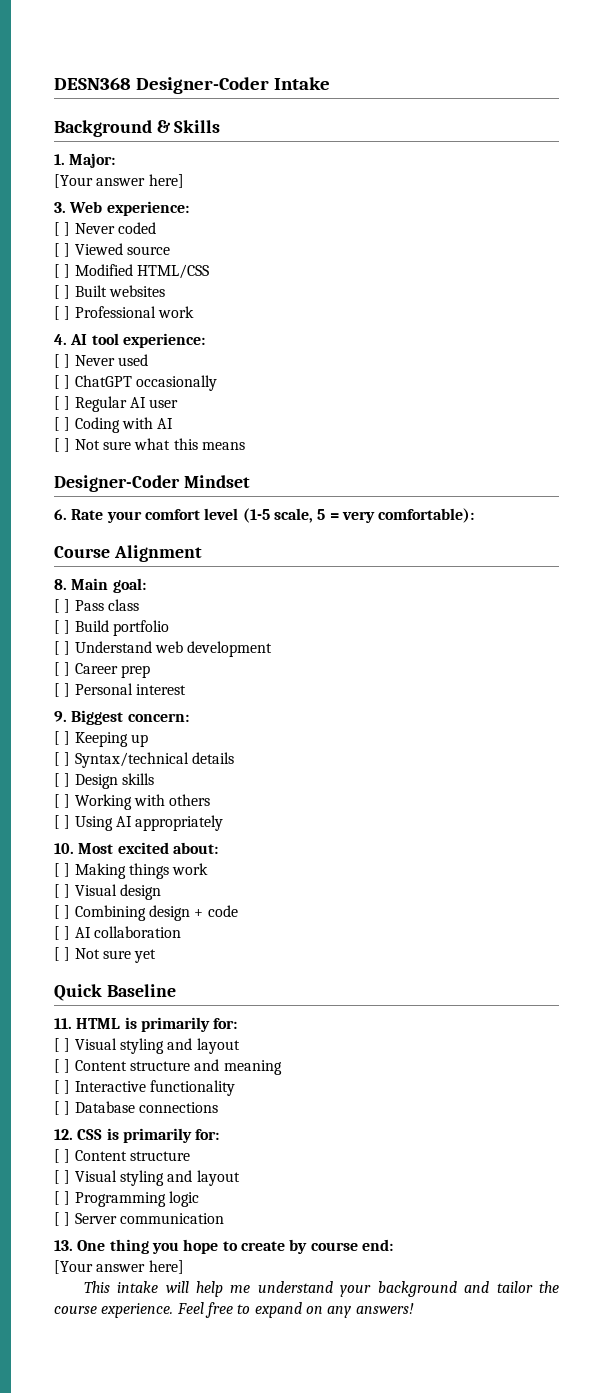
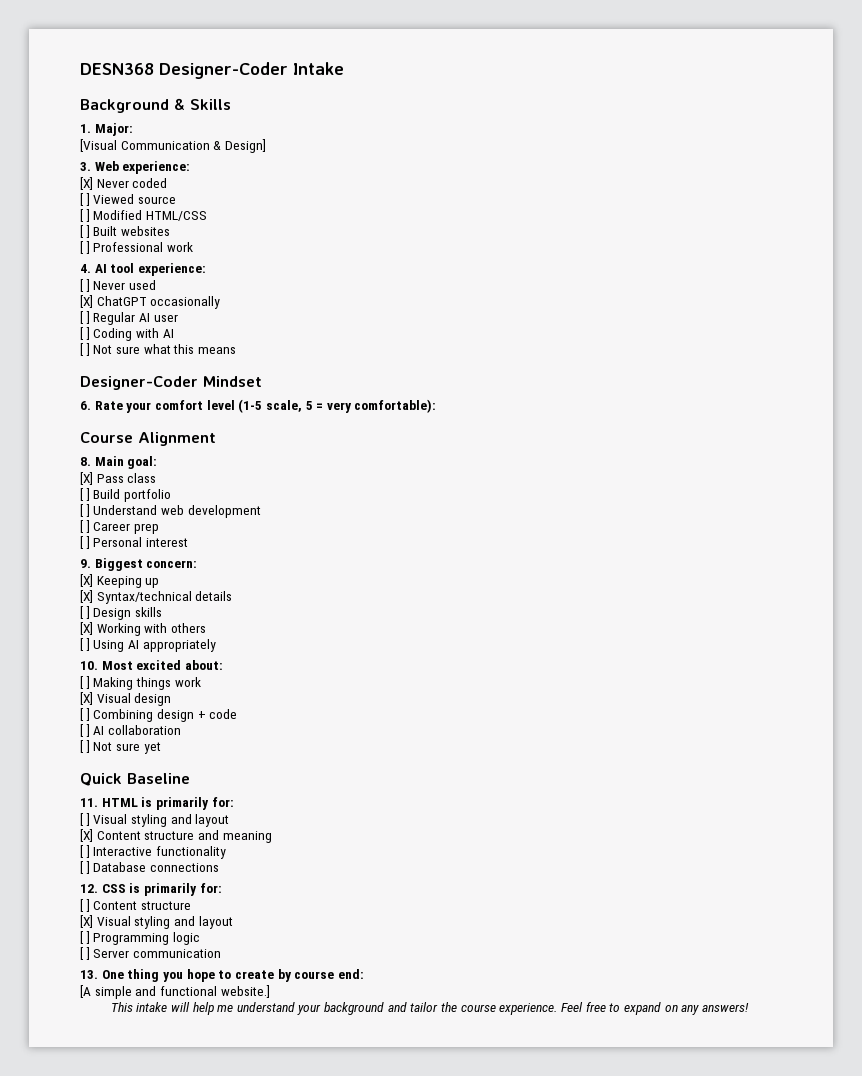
[54,174,184,188] [Your answer here] -> [80,139,266,153] [Visual Communication & Design]
[54,222,71,236] [ ] -> [80,177,93,190] [X]
[54,375,71,389] [ ] -> [80,295,93,308] [X]
[54,599,71,613] [ ] -> [80,472,93,485] [X]
[54,731,71,745] [ ] -> [80,574,93,587] [X]
[54,752,71,766] [ ] -> [80,590,93,603] [X]
[54,794,71,808] [ ] -> [80,622,93,635] [X]
[54,884,71,898] [ ] -> [80,692,93,705] [X]
[54,1059,71,1073] [ ] -> [80,829,93,842] [X]
[54,1170,71,1184] [ ] -> [80,915,93,928] [X]
[54,1260,184,1274] [Your answer here] -> [80,985,270,999] [A simple and functional website.]

